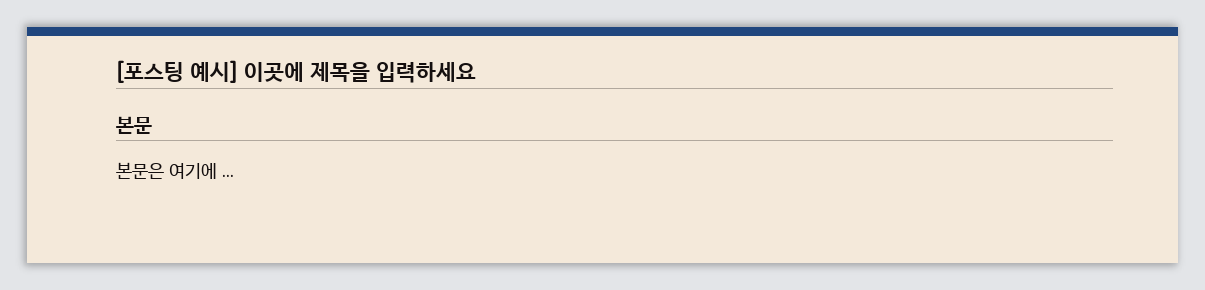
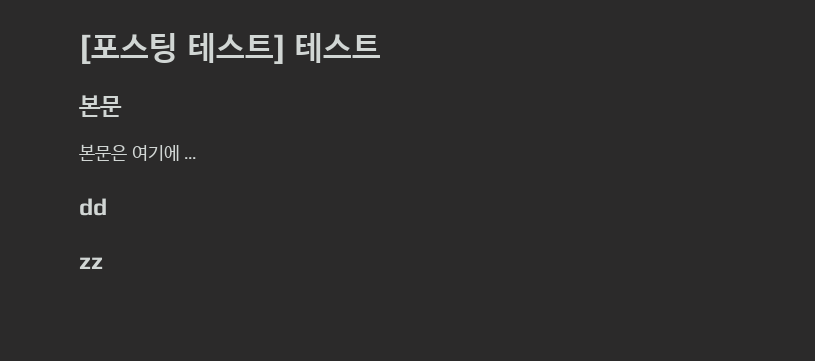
[190,60,476,83] 예시] 이곳에 제목을 입력하세요 -> [186,33,382,64] 테스트] 테스트
(234, 175) none -> [79,198,107,216] [79,257,103,269] // dd // zz

